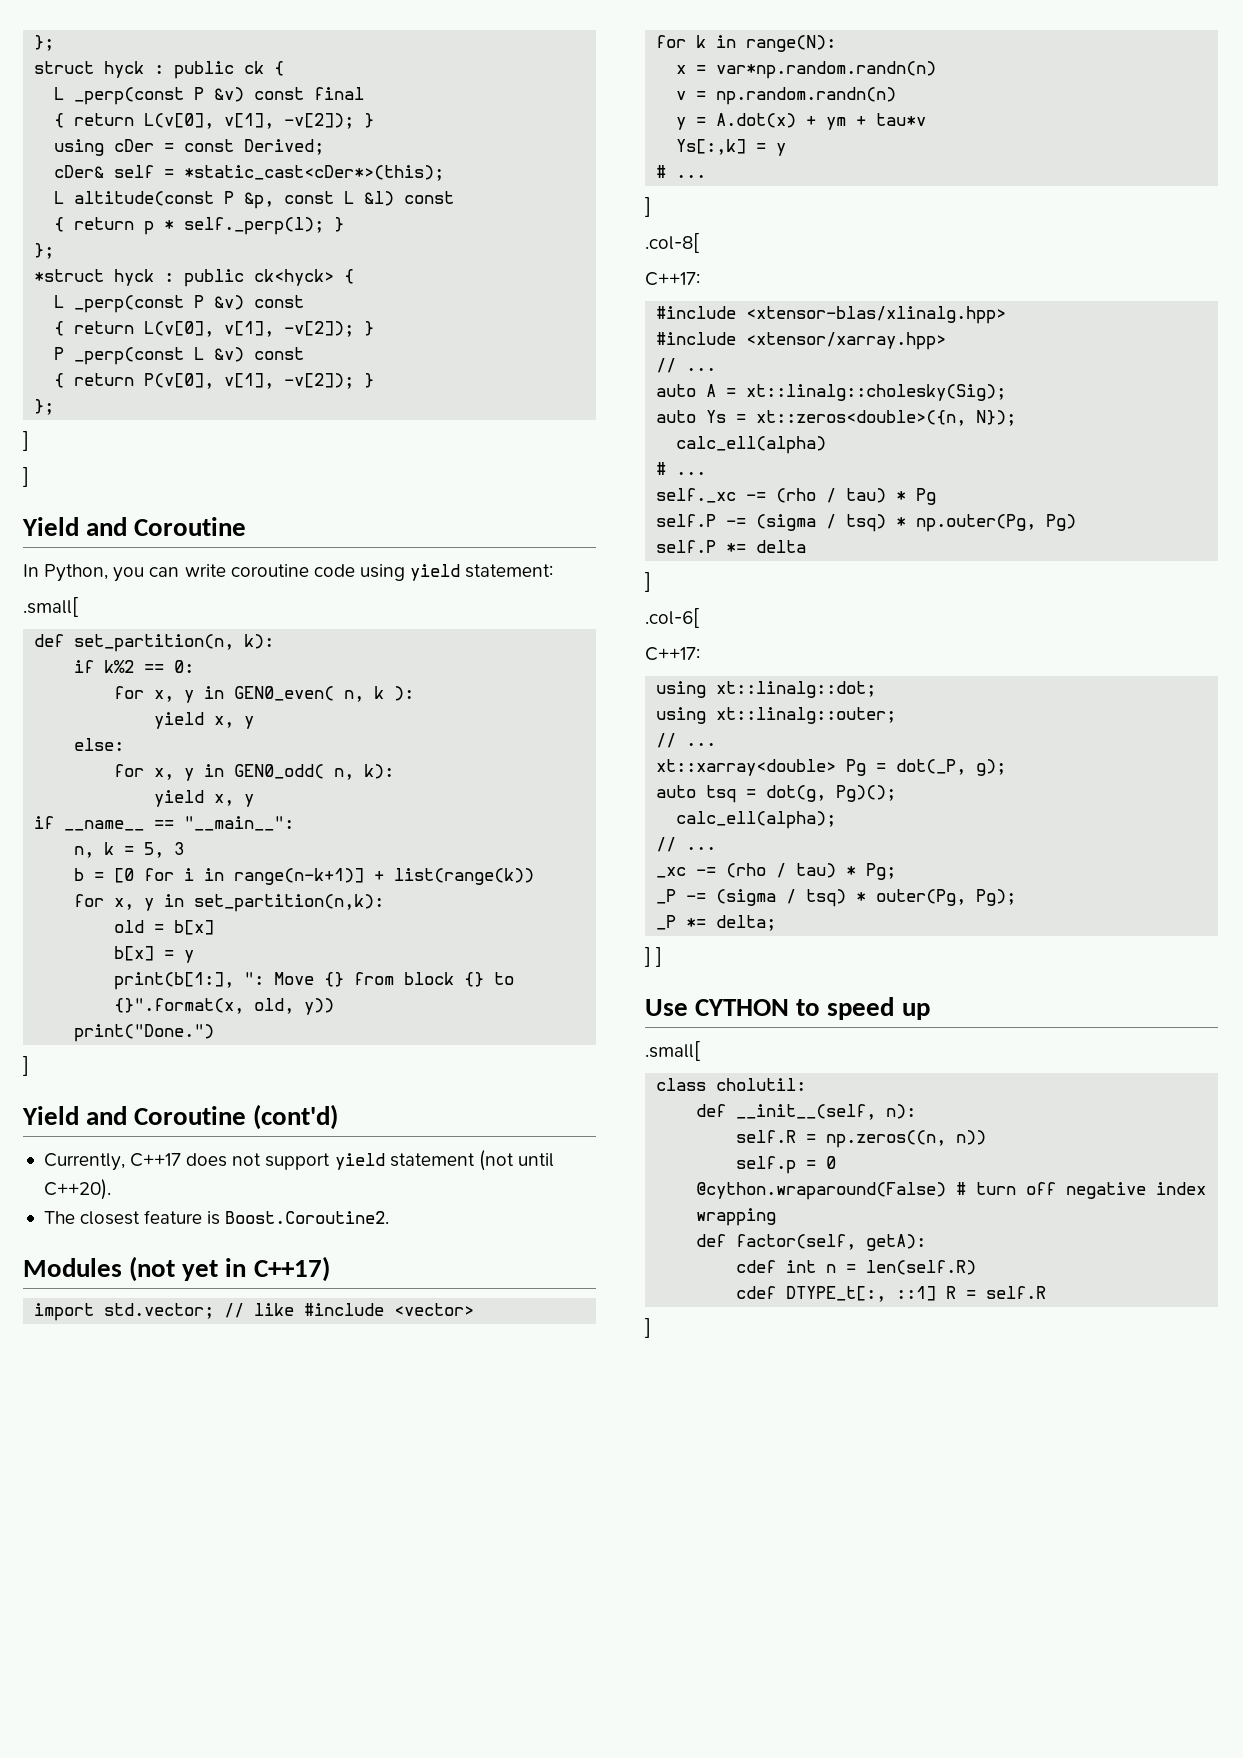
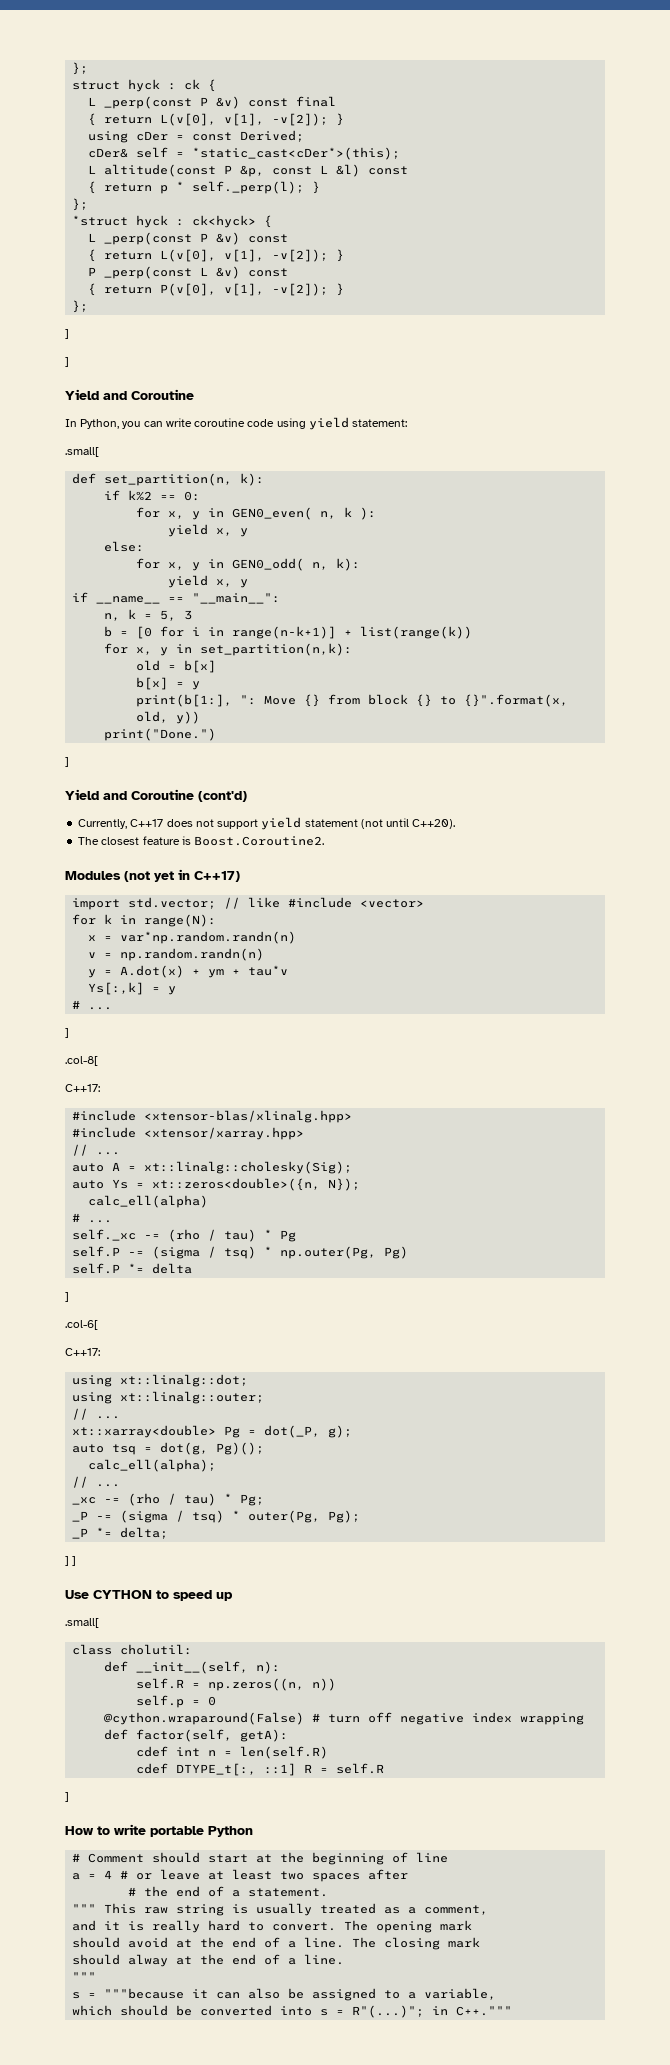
[174,61,235,79] public -> (177, 86) none
[184,269,245,287] public -> (185, 222) none
(651, 1328) none -> [65,1824,253,1837] [72,1852,449,1865] [72,1869,409,1882] [128,1886,329,1897] [72,1903,489,1916] [72,1920,473,1933] [72,1937,481,1950] [72,1954,345,1967] [72,1972,97,1981] [72,1988,497,2001] [72,2005,513,2018] // How to write portable Python // # Comment should start at the beginning of line // a = 4 # or leave at least two spaces after // # the end of a statement. // """ This raw string is usually treated as a comment, // and it is really hard to convert. The opening mark // should avoid at the end of a line. The closing mark // should alway at the end of a line. // """ // s = """because it can also be assigned to a variable, // which should be converted into s = R"(...)"; in C++."""

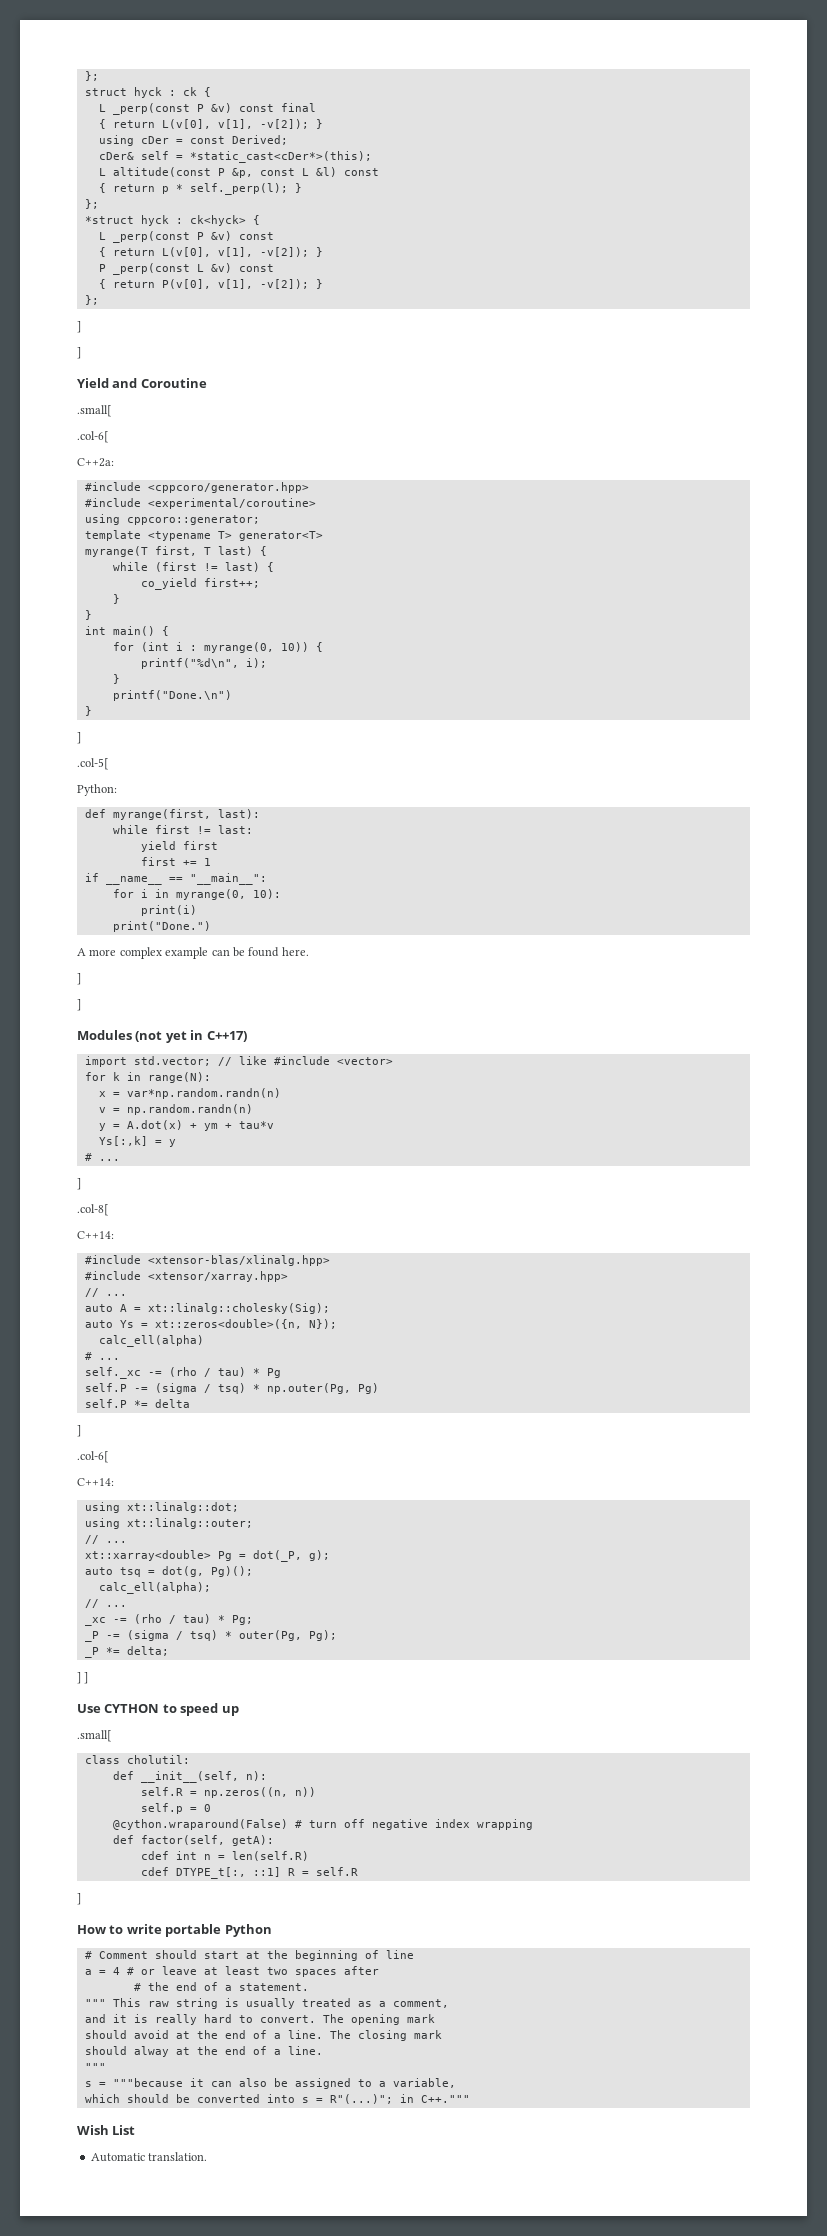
[65,417,408,430] [65,447,99,457] [72,473,265,486] [104,490,201,501] [136,507,377,520] [168,524,249,537] [104,541,145,552] [136,558,361,571] [168,575,249,588] [72,592,281,604] [104,609,193,621] [104,626,473,639] [104,643,353,656] [136,660,217,673] [136,677,201,690] [136,694,569,707] [136,711,201,724] [104,728,217,741] [65,757,69,767] [65,789,247,802] [78,817,456,830] [78,836,325,846] In Python, you can write coroutine code using yield statement: // .small[ // def set_partition(n, k): // if k%2 == 0: // for x, y in GEN0_even( n, k ): // yield x, y // else: // for x, y in GEN0_odd( n, k): // yield x, y // if __name__ == "__main__": // n, k = 5, 3 // b = [0 for i in range(n-k+1)] + list(range(k)) // for x, y in set_partition(n,k): // old = b[x] // b[x] = y // print(b[1:], ": Move {} from block {} to {}".format(x, old, y)) // print("Done.") // ] // Yield and Coroutine (cont'd) // Currently, C++17 does not support yield statement (not until C++20). // The closest feature is Boost.Coroutine2. -> [77,405,112,417] [77,431,109,443] [77,458,114,467] [84,482,309,493] [84,498,316,509] [84,514,260,525] [84,530,323,541] [84,546,267,557] [112,562,274,572] [140,578,260,590] [112,594,120,604] [84,610,92,620] [84,626,169,636] [112,642,323,653] [140,658,267,669] [112,674,120,684] [112,690,232,701] [84,706,92,716] [77,732,81,744] [77,758,109,770] [77,784,117,796] [84,809,260,820] [112,825,253,834] [140,841,218,852] [140,857,211,866] [84,873,267,885] [112,889,281,900] [140,905,197,916] [112,921,211,932] [77,947,309,959] [77,973,81,985] [77,999,81,1011] .small[ // .col-6[ // C++2a: // #include <cppcoro/generator.hpp> // #include <experimental/coroutine> // using cppcoro::generator; // template <typename T> generator<T> // myrange(T first, T last) { // while (first != last) { // co_yield first++; // } // } // int main() { // for (int i : myrange(0, 10)) { // printf("%d\n", i); // } // printf("Done.\n") // } // ] // .col-5[ // Python: // def myrange(first, last): // while first != last: // yield first // first += 1 // if __name__ == "__main__": // for i in myrange(0, 10): // print(i) // print("Done.") // A more complex example can be found here. // ] // ]
[65,1084,100,1092] C++17: -> [77,1231,114,1239] C++14:
[65,1348,100,1356] C++17: -> [77,1478,114,1486] C++14:
(513, 2011) none -> [77,2125,136,2135] [90,2152,208,2162] // Wish List // Automatic translation.

